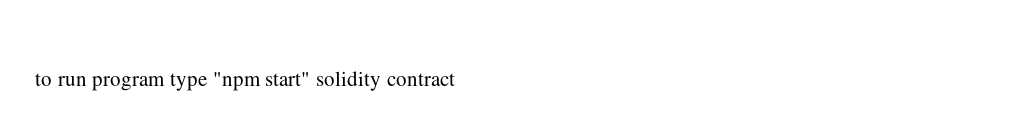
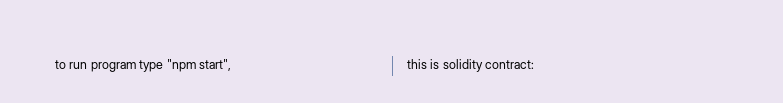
[265,71,455,91] start" solidity contract -> [198,59,231,71] [407,59,535,72] start", // this is solidity contract:

